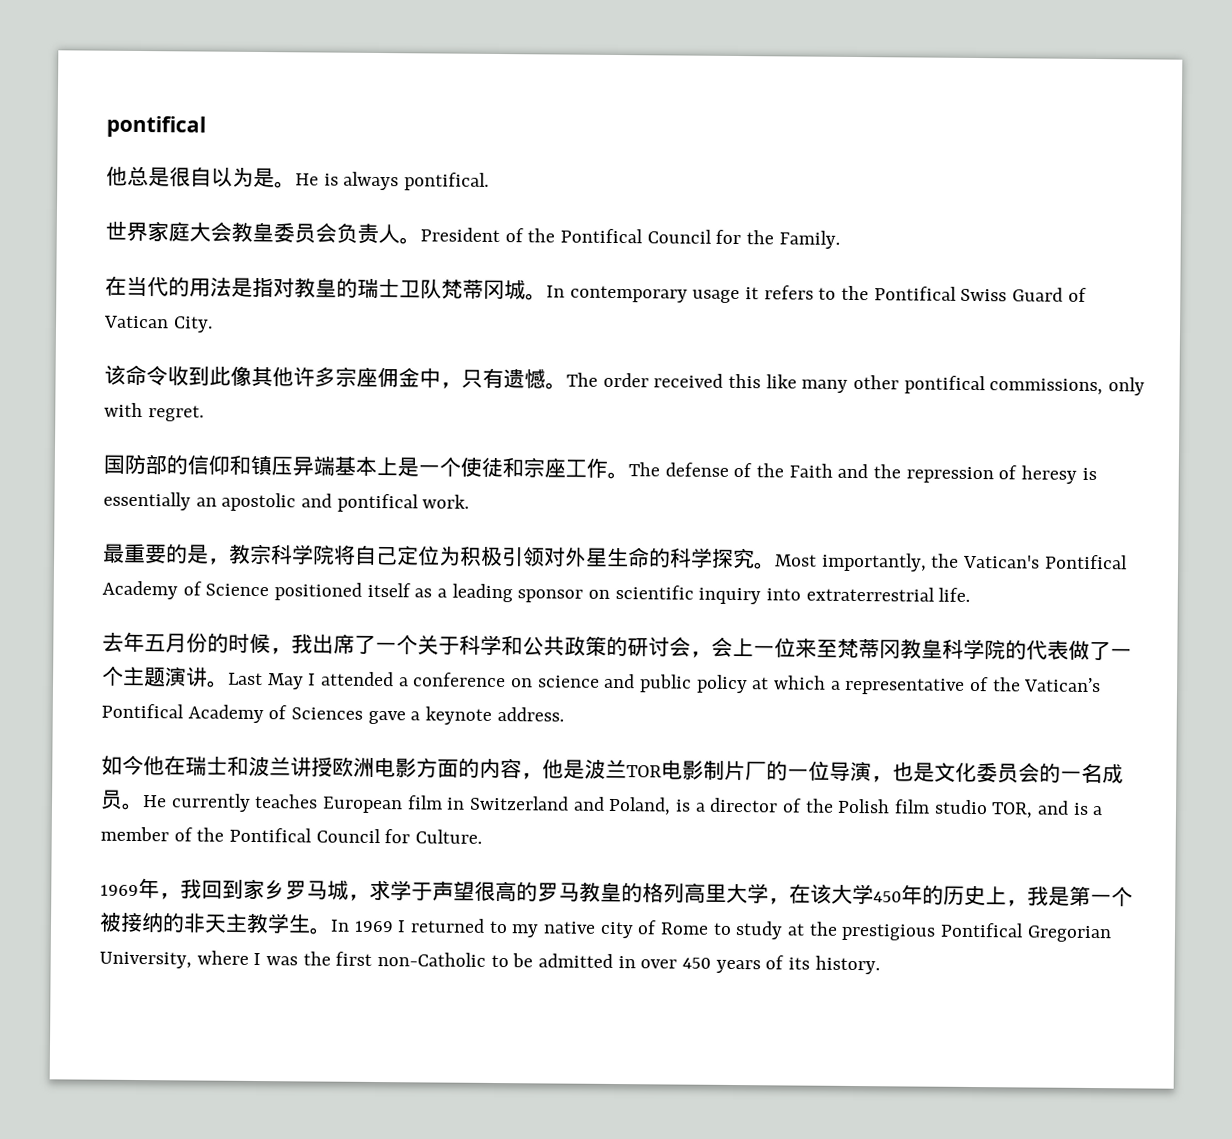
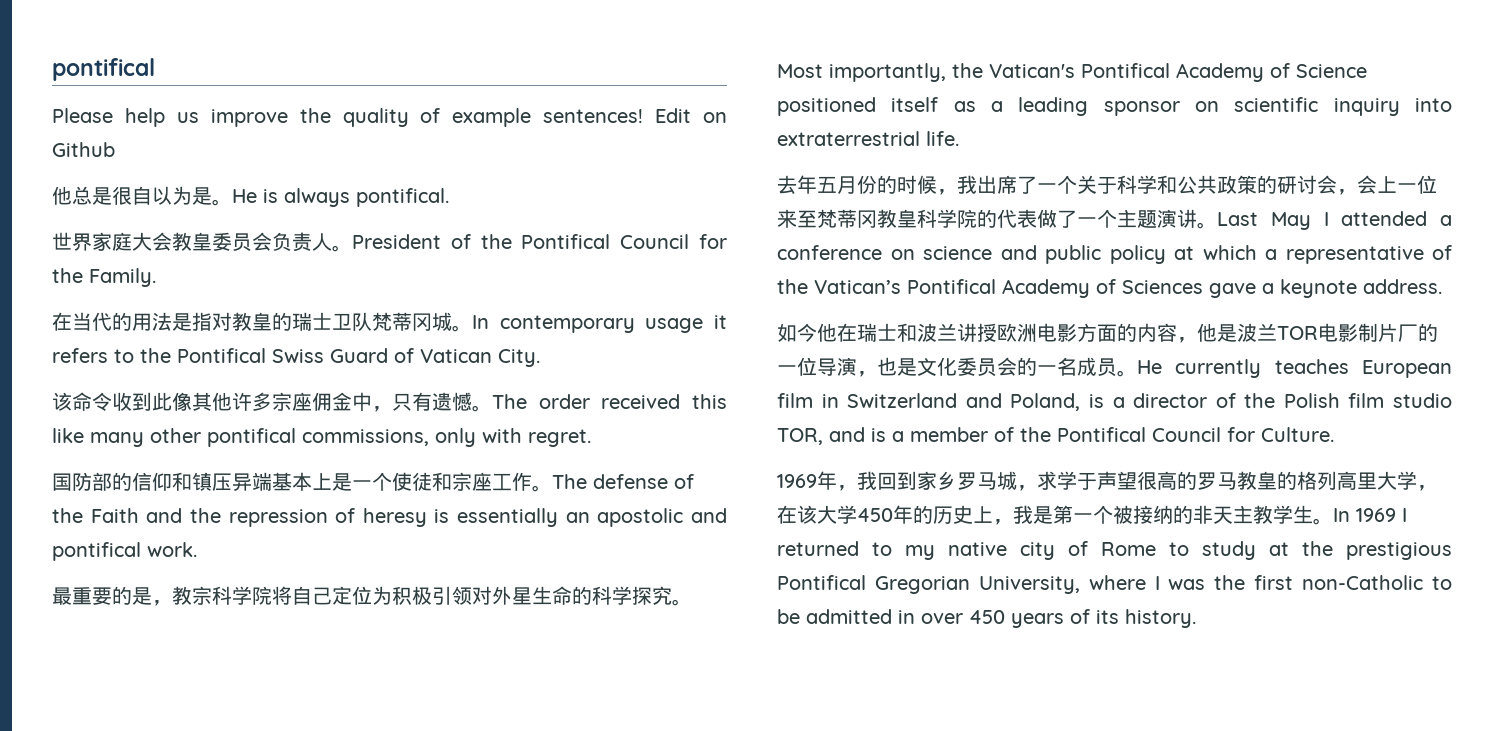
[106,115,206,138] pontifical -> [52,58,155,81] [52,108,727,127] [52,142,115,157] pontifical // Please help us improve the quality of example sentences! Edit on Github

